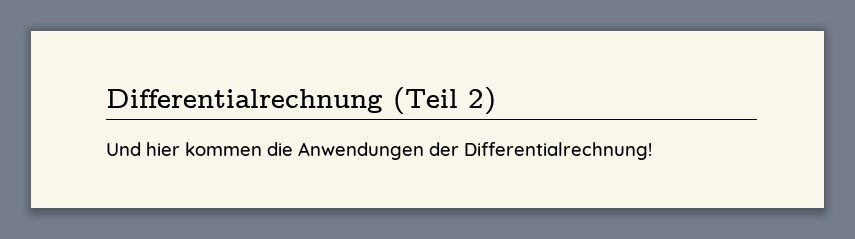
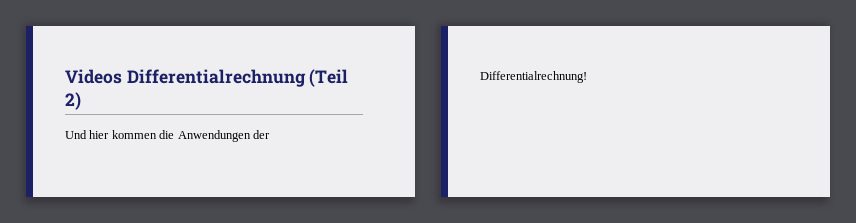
(106, 101) none -> [65,69,122,84] Videos

